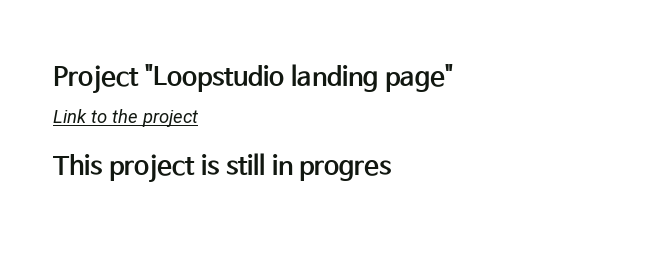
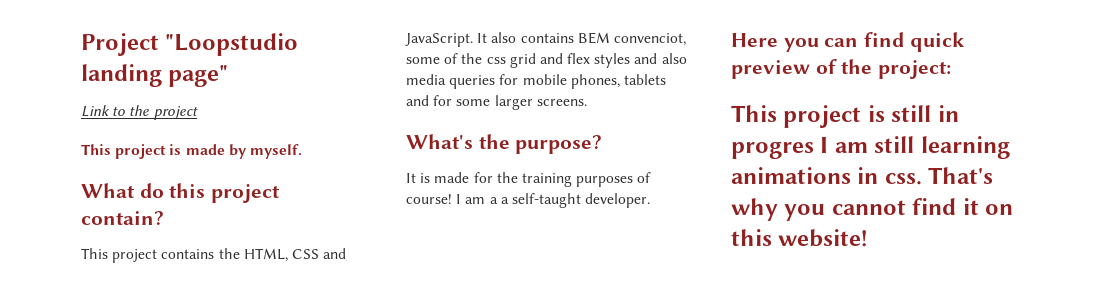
(198, 118) none -> [81,144,302,159] [81,183,281,203] [81,211,164,225] [81,248,347,263] [405,32,686,47] [406,53,687,68] [406,74,666,89] [406,95,587,110] [406,134,603,154] [406,172,652,187] [406,193,651,208] [731,32,965,52] [731,59,952,79] // This project is made by myself. // What do this project contain? // This project contains the HTML, CSS and JavaScript. It also contains BEM convenciot, some of the css grid and flex styles and also media queries for mobile phones, tablets and for some larger screens. // What's the purpose? // It is made for the training purposes of course! I am a a self-taught developer. // Here you can find quick preview of the project:
(392, 170) none -> [820,136,1010,159] [731,167,994,185] [731,198,1014,221] [731,229,868,247] I am still learning animations in css. That's why you cannot find it on this website!

